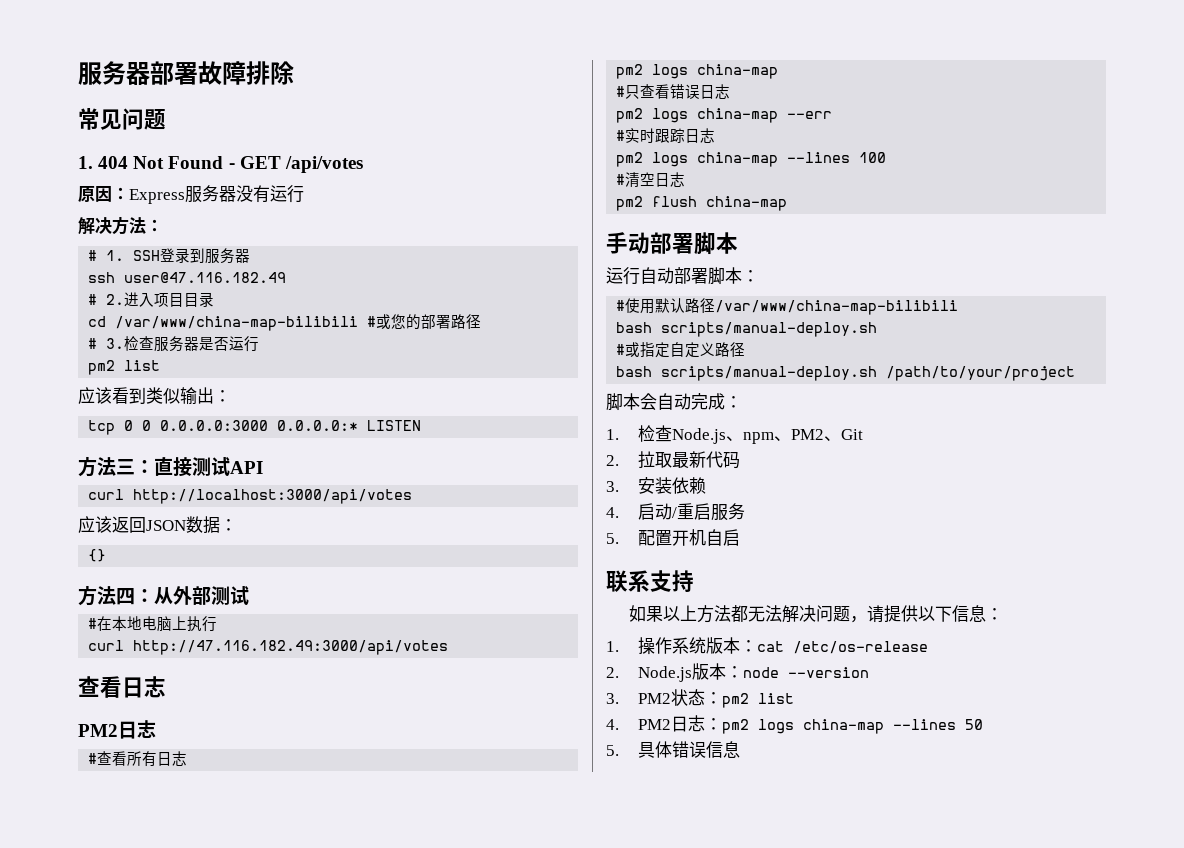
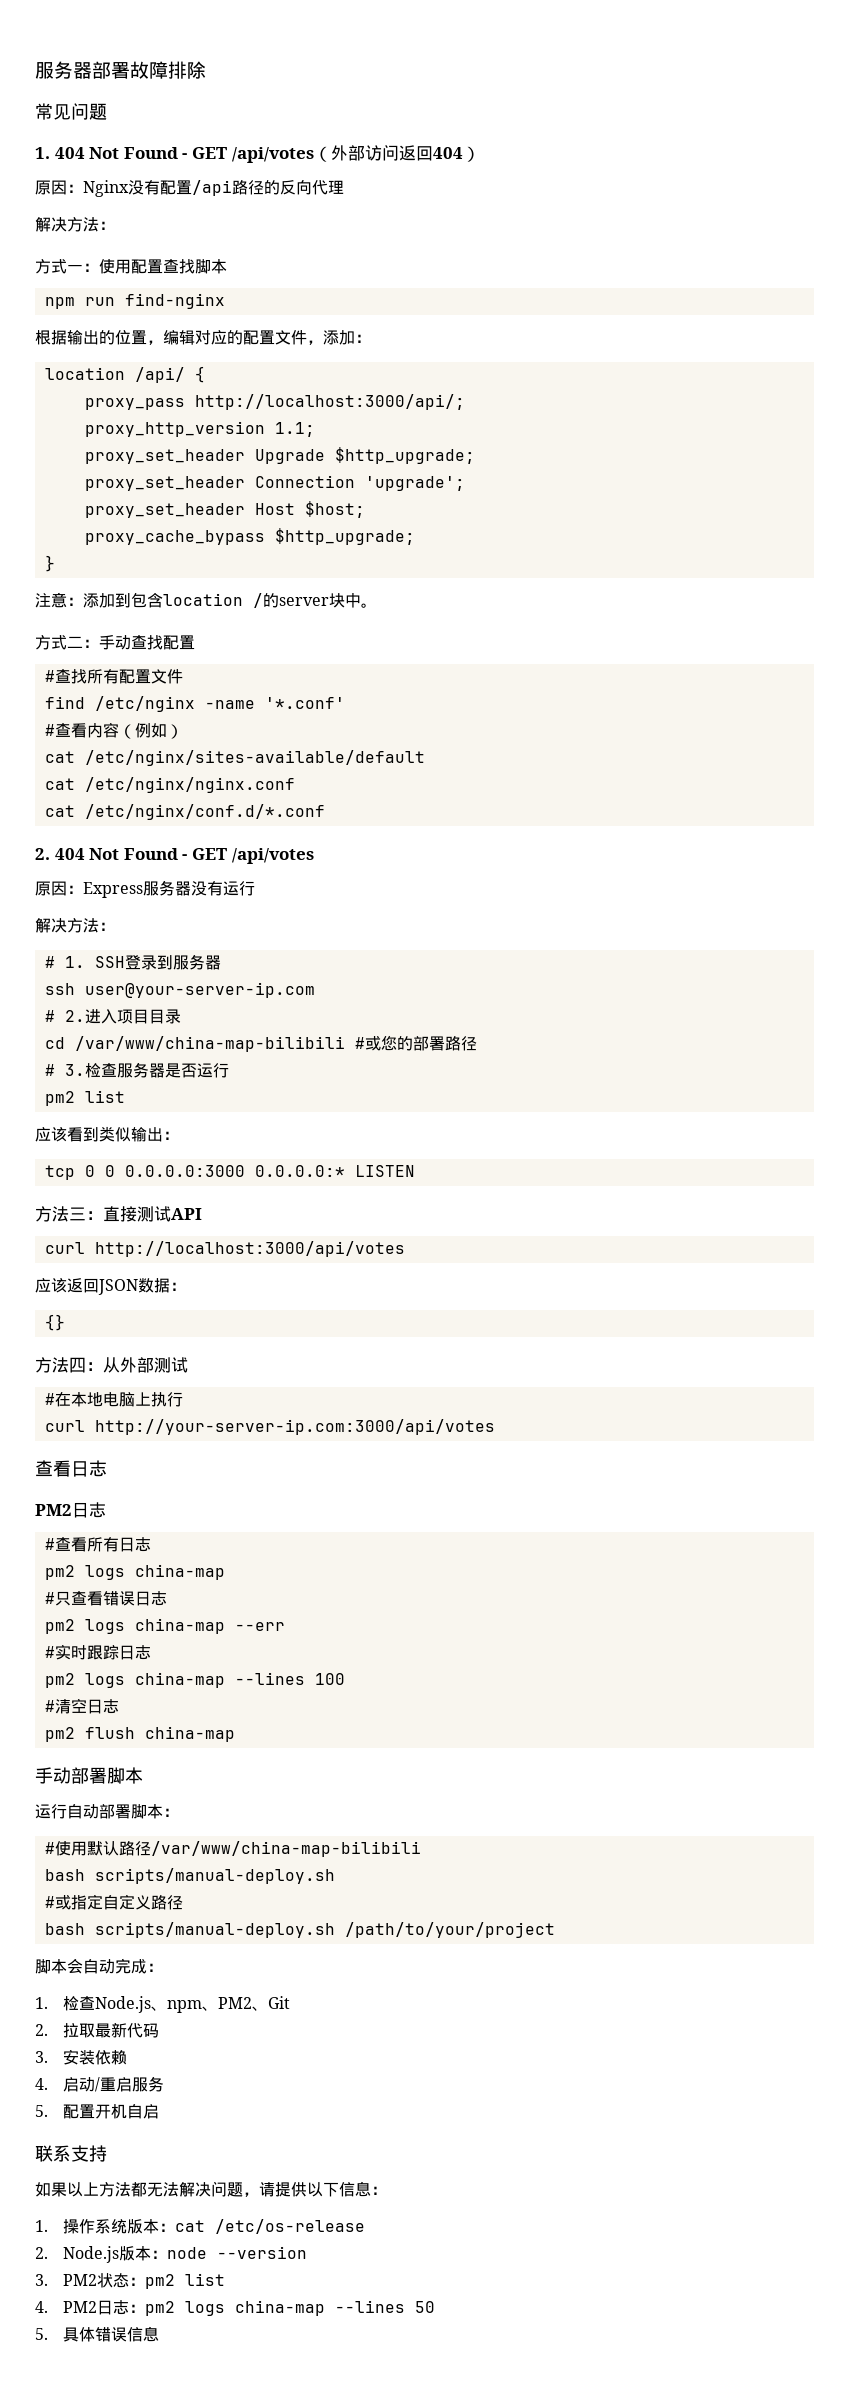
(363, 164) none -> [313,145,480,162] [35,180,344,197] [35,217,115,232] [35,259,227,274] [44,293,225,309] [35,330,371,345] [44,366,205,383] [84,394,465,410] [84,421,315,437] [84,447,475,464] [84,475,465,491] [84,501,365,518] [84,528,415,545] [44,555,55,572] [35,592,377,608] [35,635,195,650] [44,669,183,684] [44,696,345,712] [44,722,183,739] [44,750,425,766] [44,777,295,793] [44,804,325,820] [35,848,314,864] （外部访问返回404） // 原因：Nginx没有配置/api路径的反向代理 // 解决方法： // 方式一：使用配置查找脚本 // npm run find-nginx // 根据输出的位置，编辑对应的配置文件，添加： // location /api/ { // proxy_pass http://localhost:3000/api/; // proxy_http_version 1.1; // proxy_set_header Upgrade $http_upgrade; // proxy_set_header Connection 'upgrade'; // proxy_set_header Host $host; // proxy_cache_bypass $http_upgrade; // } // 注意：添加到包含location /的server块中。 // 方式二：手动查找配置 // #查找所有配置文件 // find /etc/nginx -name '*.conf' // #查看内容（例如） // cat /etc/nginx/sites-available/default // cat /etc/nginx/nginx.conf // cat /etc/nginx/conf.d/*.conf // 2. 404 Not Found - GET /api/votes
[124,272,287,283] user@47.116.182.49 -> [84,982,315,998] user@your-server-ip.com
[133,640,449,655] http://47.116.182.49:3000/api/votes -> [94,1419,495,1435] http://your-server-ip.com:3000/api/votes

